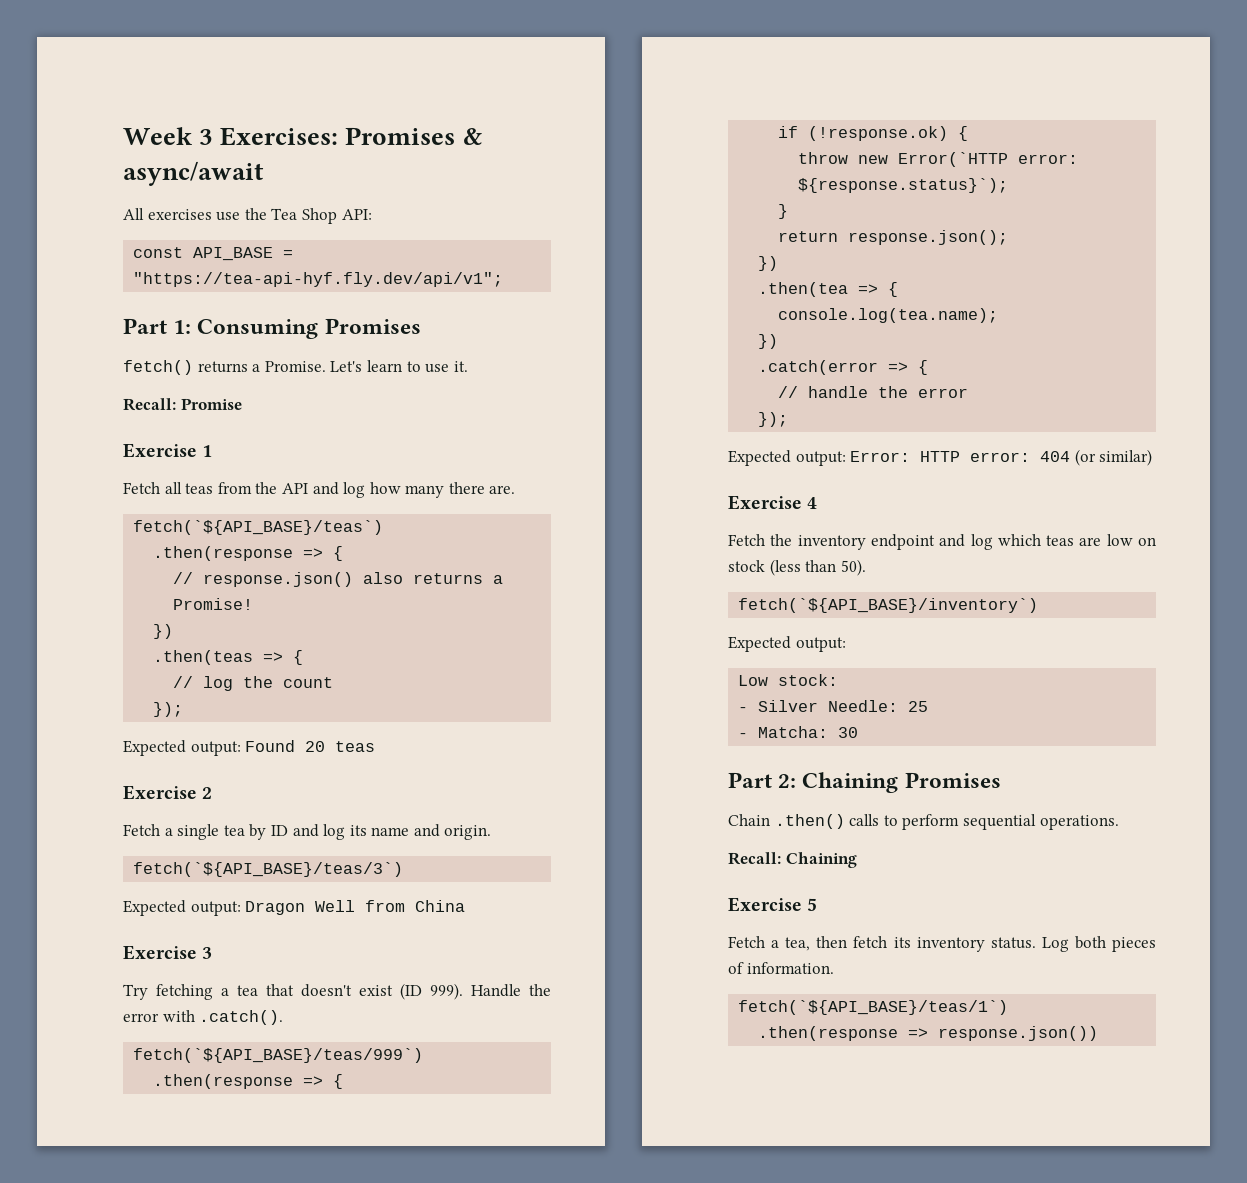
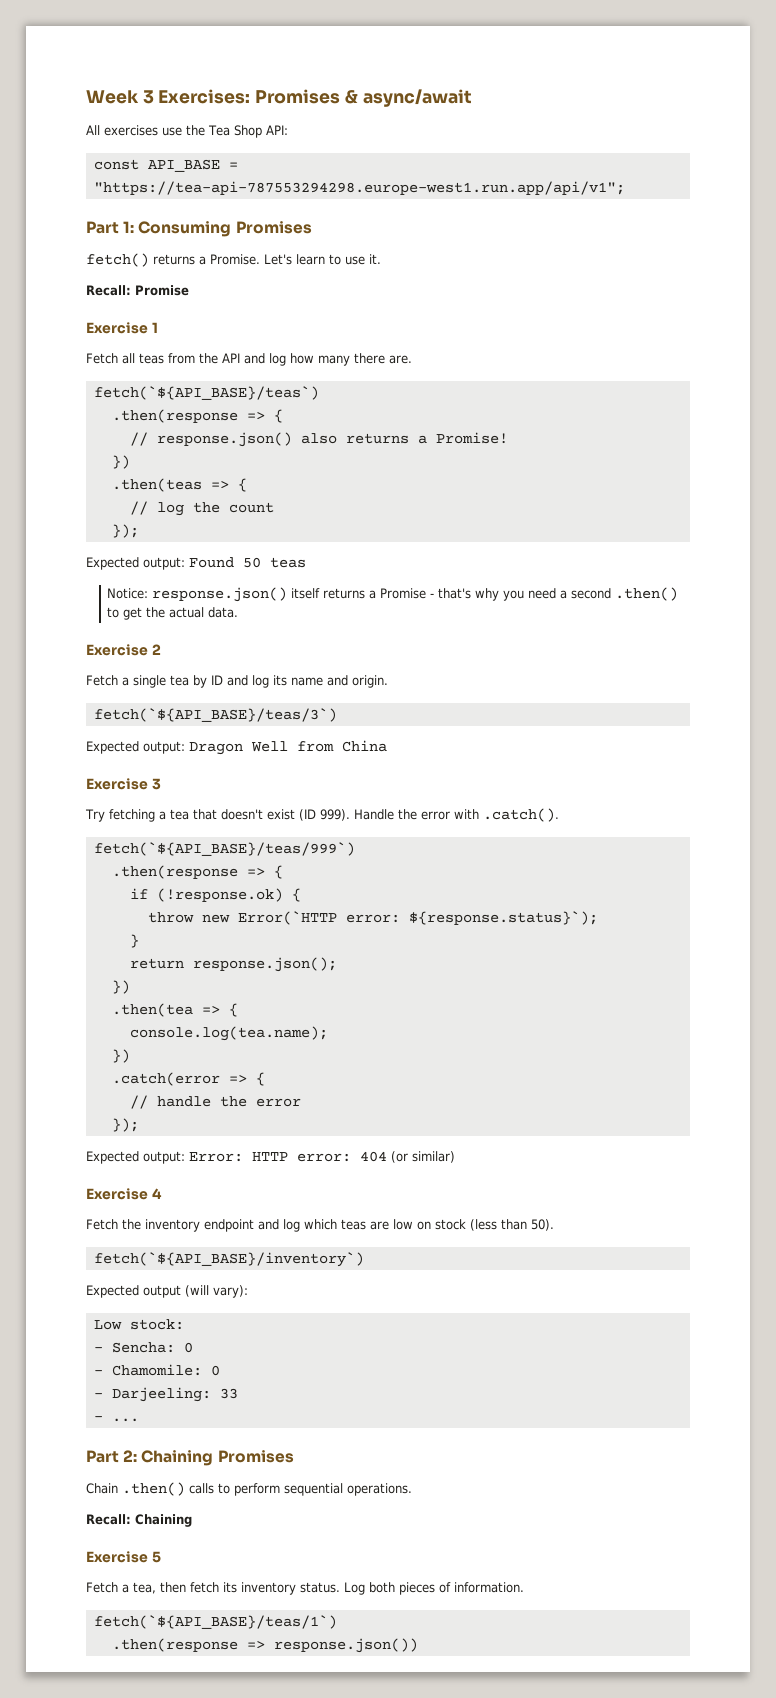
[133,272,504,287] "https://tea-api-hyf.fly.dev/api/v1"; -> [93,181,625,195] "https://tea-api-787553294298.europe-west1.run.app/api/v1";
[305,741,376,752] 20 teas -> [243,557,306,568] [107,587,679,602] [107,607,239,620] 50 teas // Notice: response.json() itself returns a Promise - that's why you need a second .then() to get the actual data.
[795,637,846,652] output: -> [143,1285,248,1298] output (will vary):
[758,700,929,712] [738,726,859,738] Silver Needle: 25 // - Matcha: 30 -> [111,1342,193,1353] [93,1364,220,1376] [93,1387,238,1402] [93,1416,139,1422] Sencha: 0 // - Chamomile: 0 // - Darjeeling: 33 // - ...

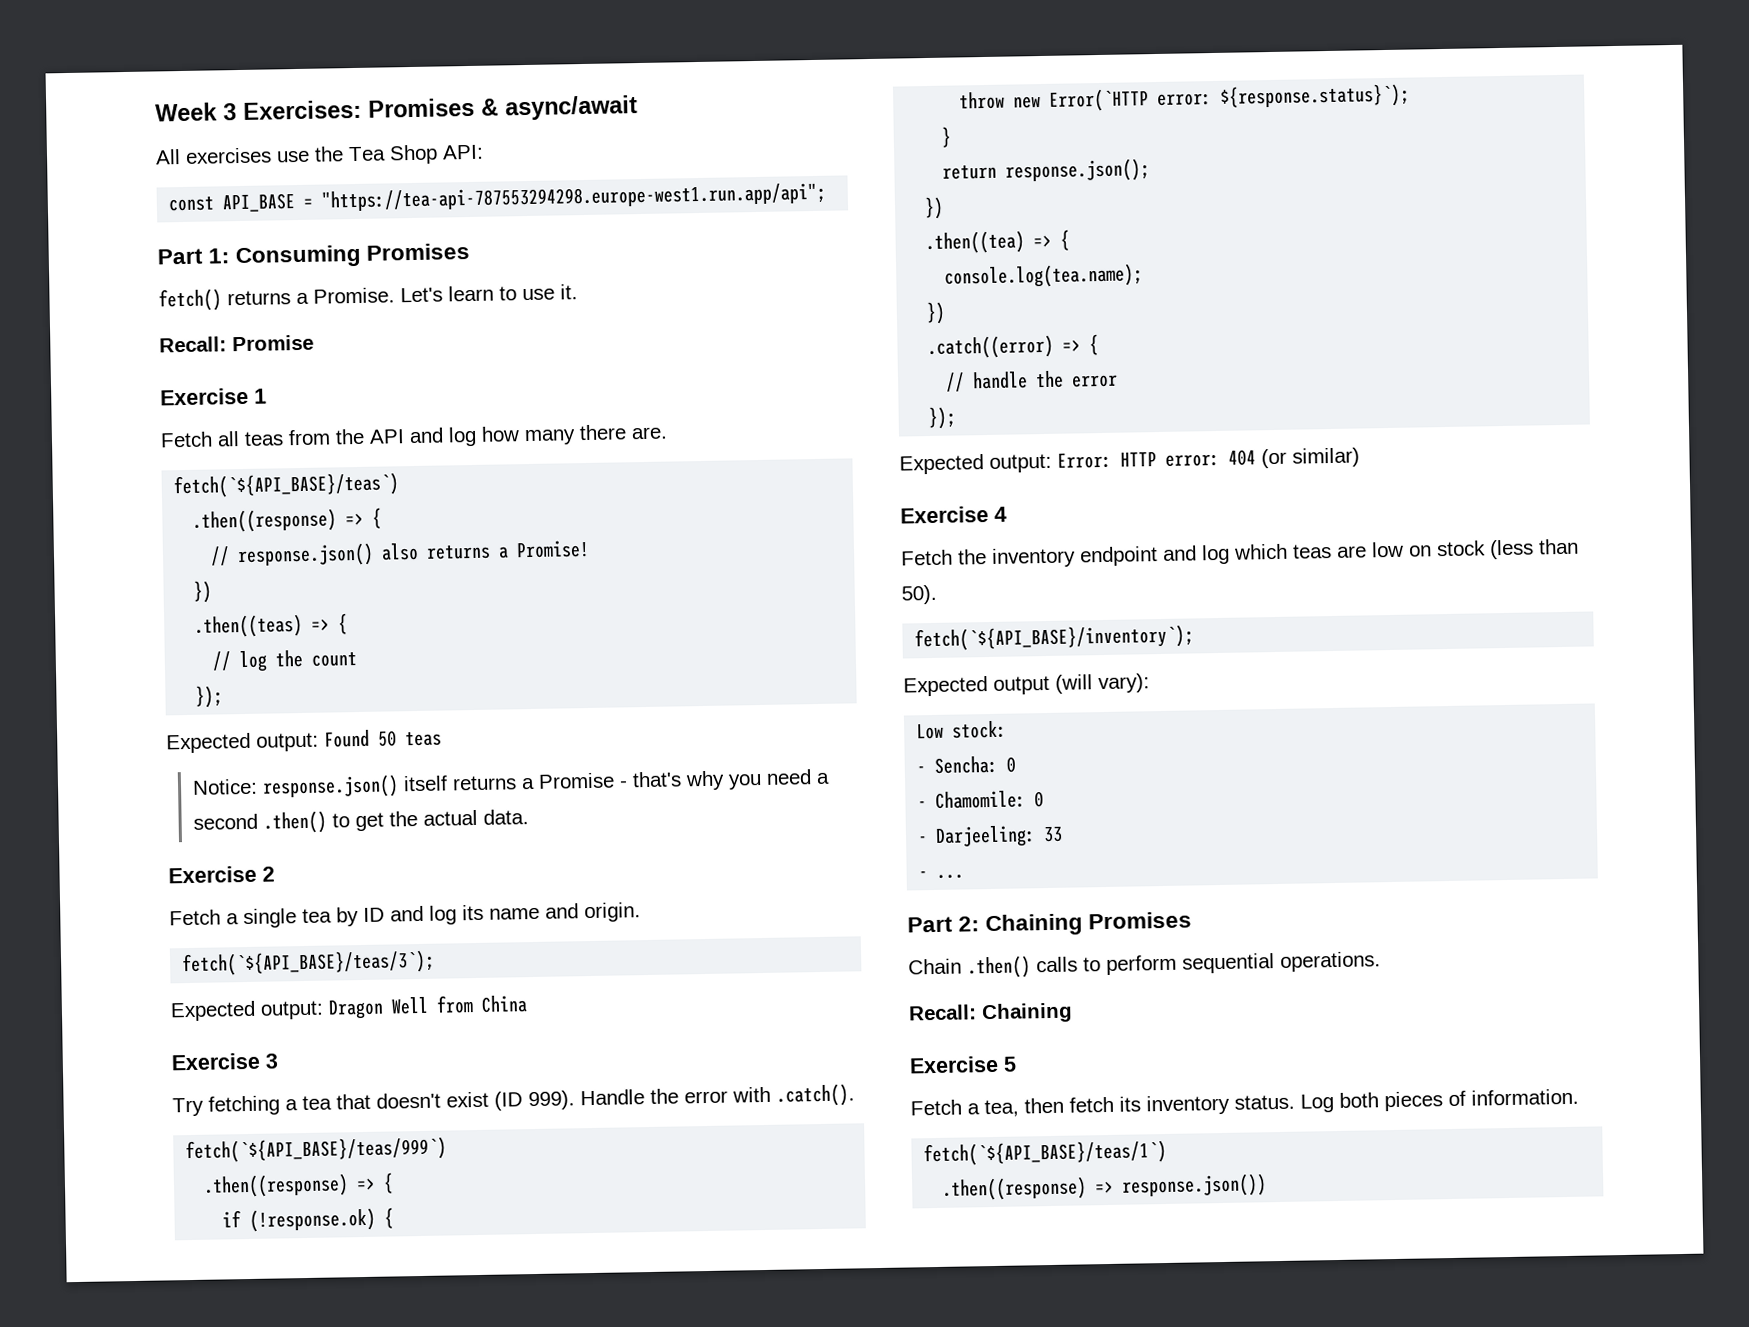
[93,181,625,195] "https://tea-api-787553294298.europe-west1.run.app/api/v1"; -> [321,182,827,212] "https://tea-api-787553294298.europe-west1.run.app/api";
[111,409,238,423] .then(response -> [192,508,338,533] .then((response)
[111,478,202,492] .then(teas -> [194,613,304,638] .then((teas)
[93,708,337,722] fetch(`${API_BASE}/teas/3`) -> [181,949,436,977] fetch(`${API_BASE}/teas/3`);
[111,865,238,879] .then(response -> [203,1173,350,1198] .then((response)
[111,1003,193,1017] .then(tea -> [925,230,1026,255] .then((tea)
[111,1072,220,1086] .catch(error -> [927,334,1055,360] .catch((error)
[93,1252,364,1267] fetch(`${API_BASE}/inventory`) -> [914,624,1195,652] fetch(`${API_BASE}/inventory`);
[111,1638,238,1652] .then(response -> [942,1176,1088,1201] .then((response)

